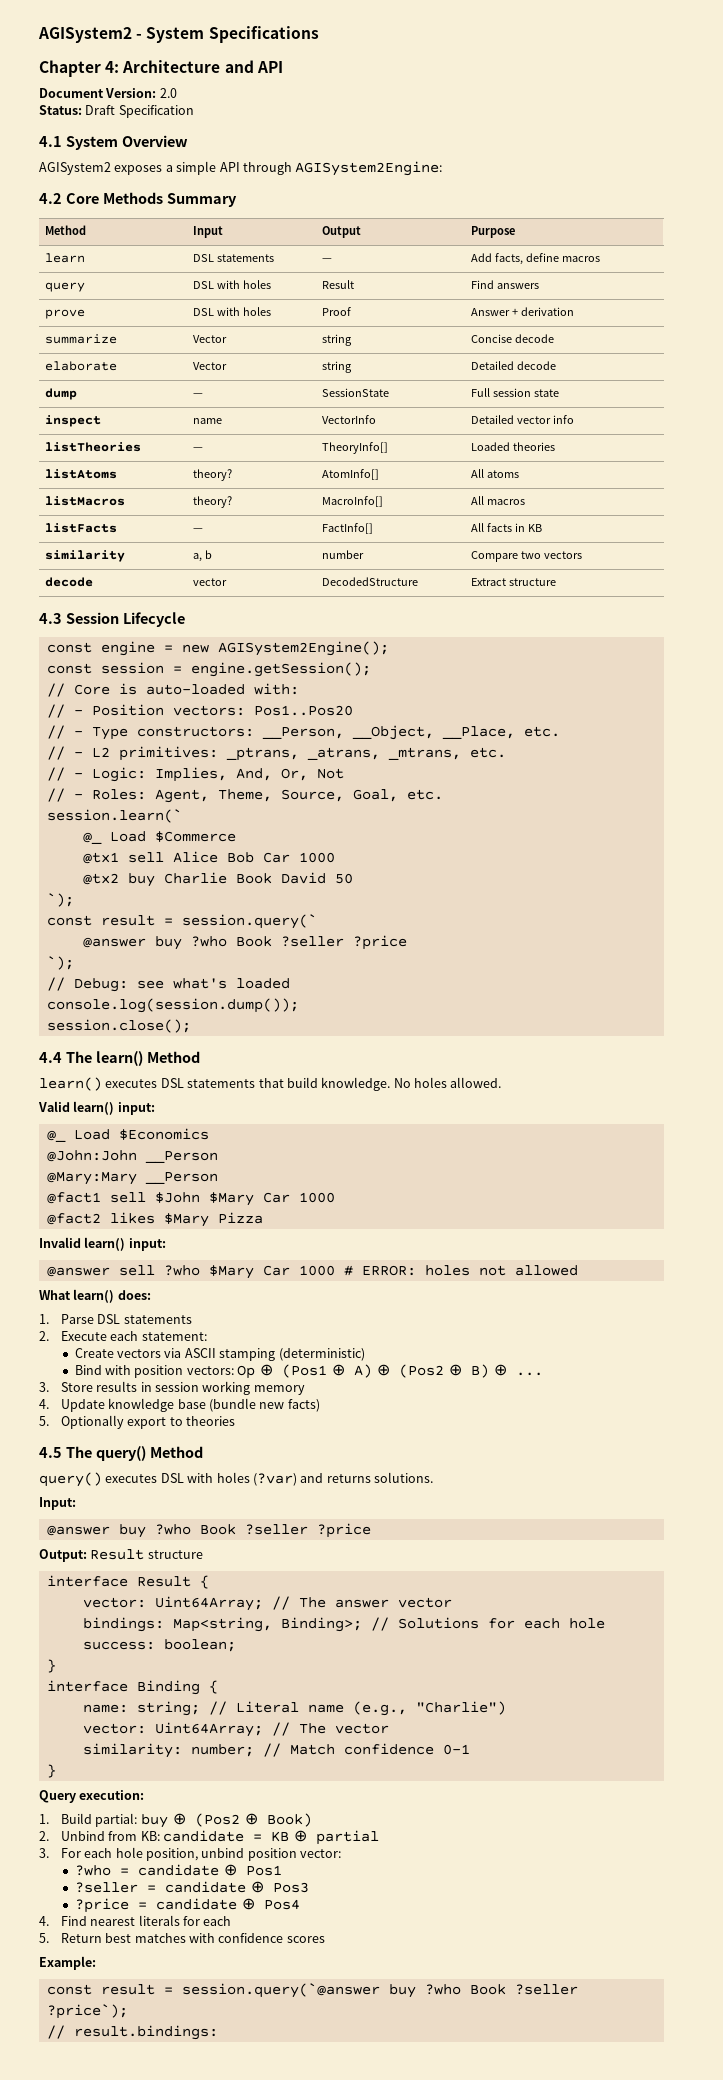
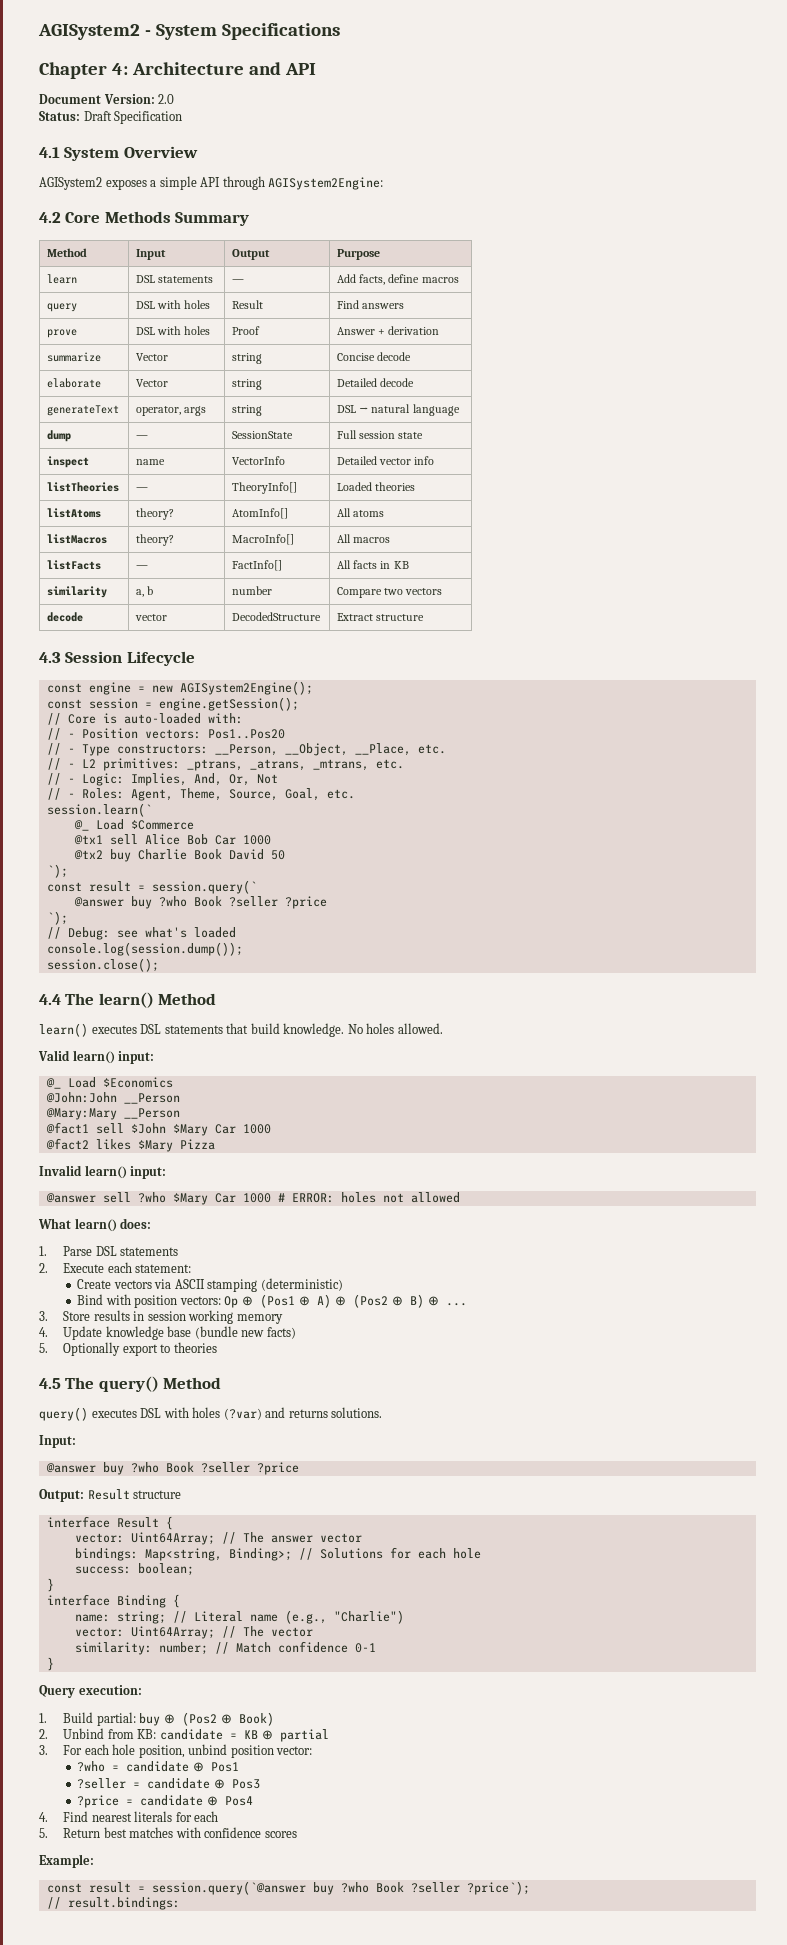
(556, 365) none -> [47,405,120,416] [136,406,207,416] [232,405,263,416] [337,404,460,416] // generateText | operator, args | string | DSL → natural language

